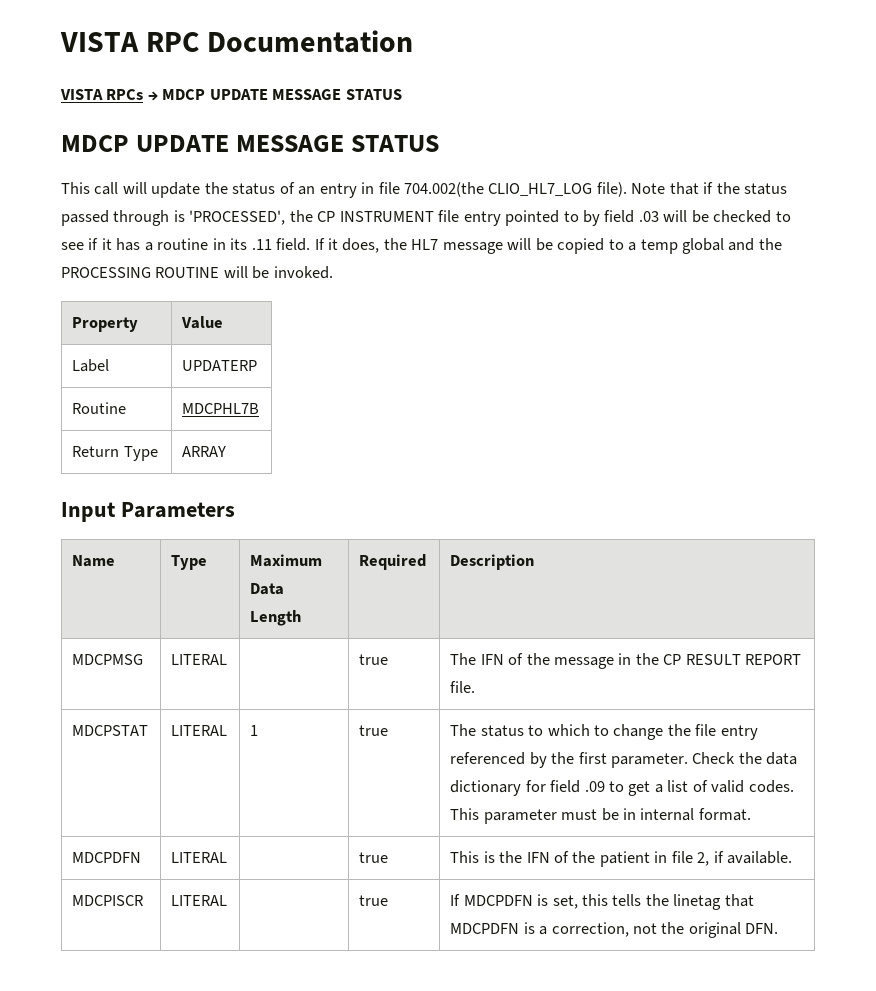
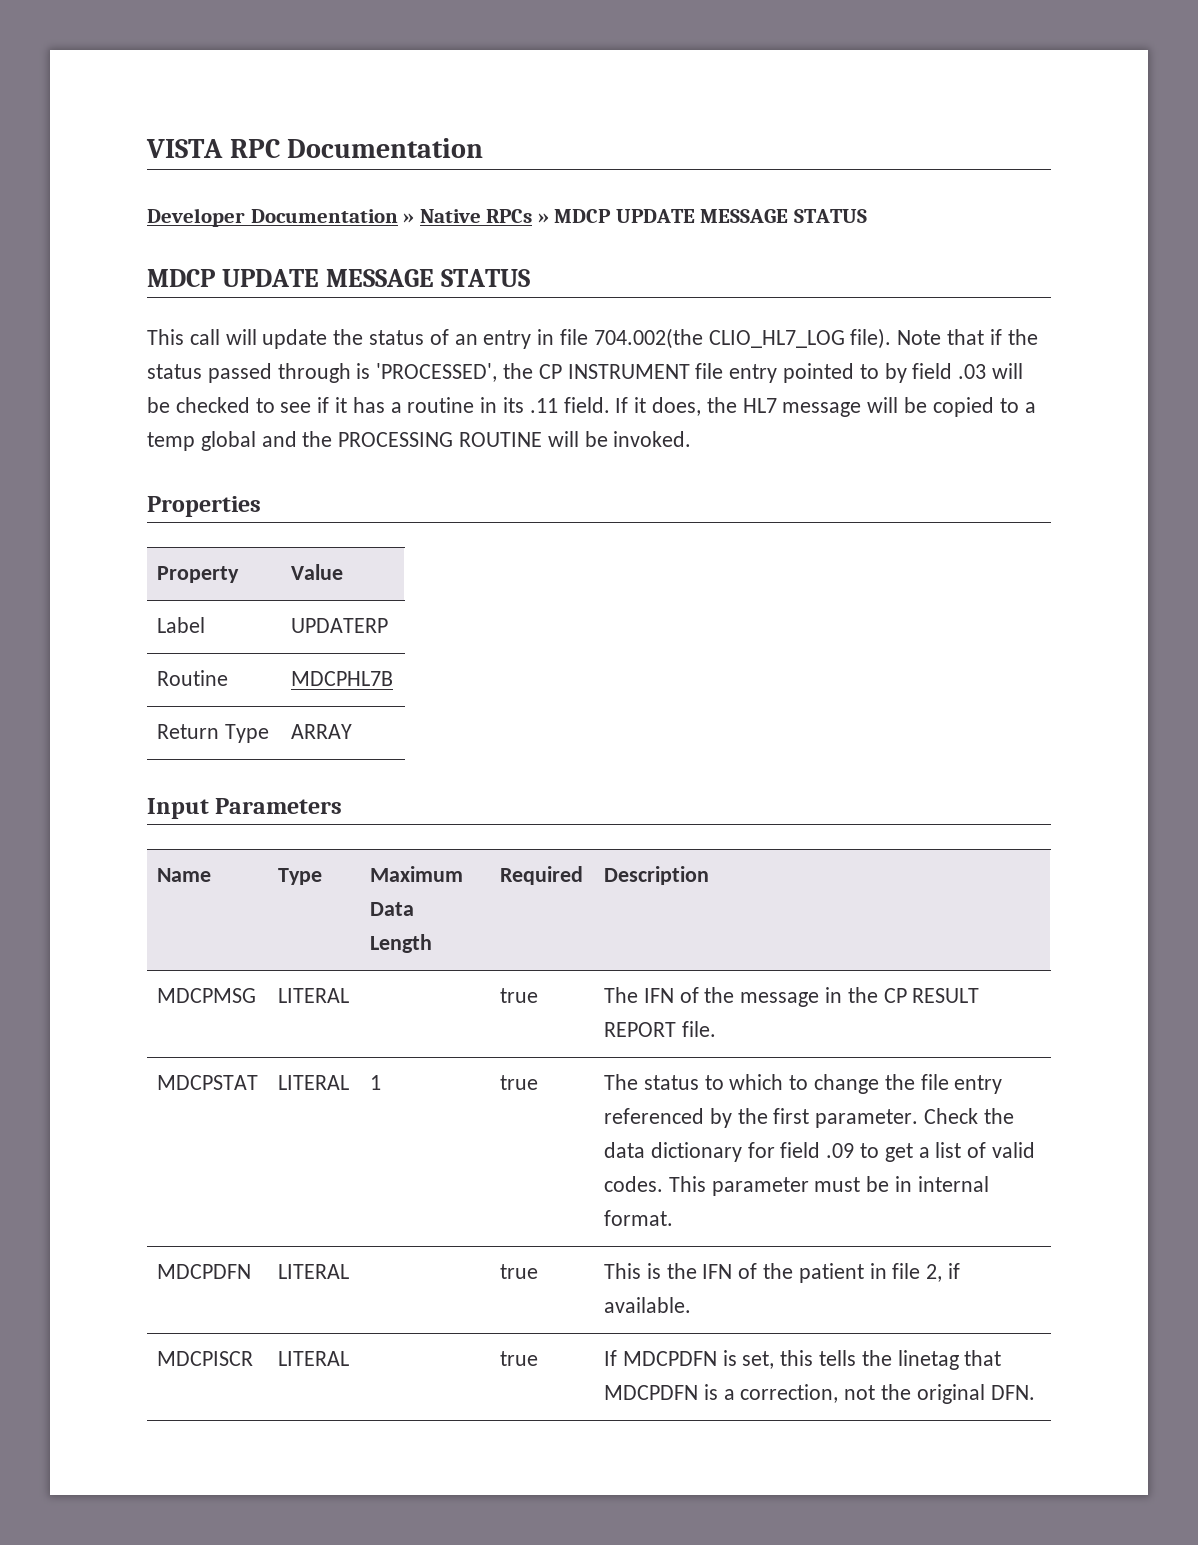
[60,89,158,101] VISTA RPCs → -> [147,208,549,227] Developer Documentation » Native RPCs »
(333, 272) none -> [147,496,261,517] // Properties

